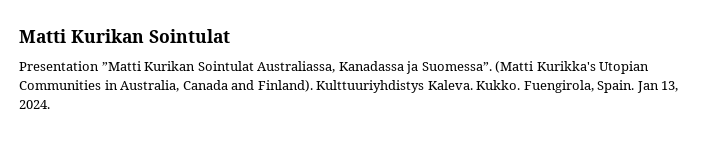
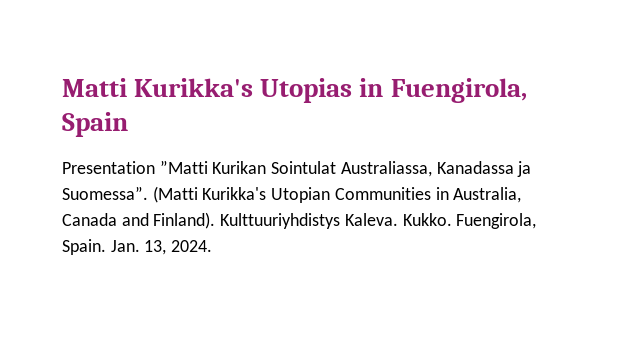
[71,29,230,43] Kurikan Sointulat -> [134,78,527,103] [62,112,128,137] Kurikka's Utopias in Fuengirola, Spain
[636,81,659,93] Jan -> [110,240,140,252] Jan.

